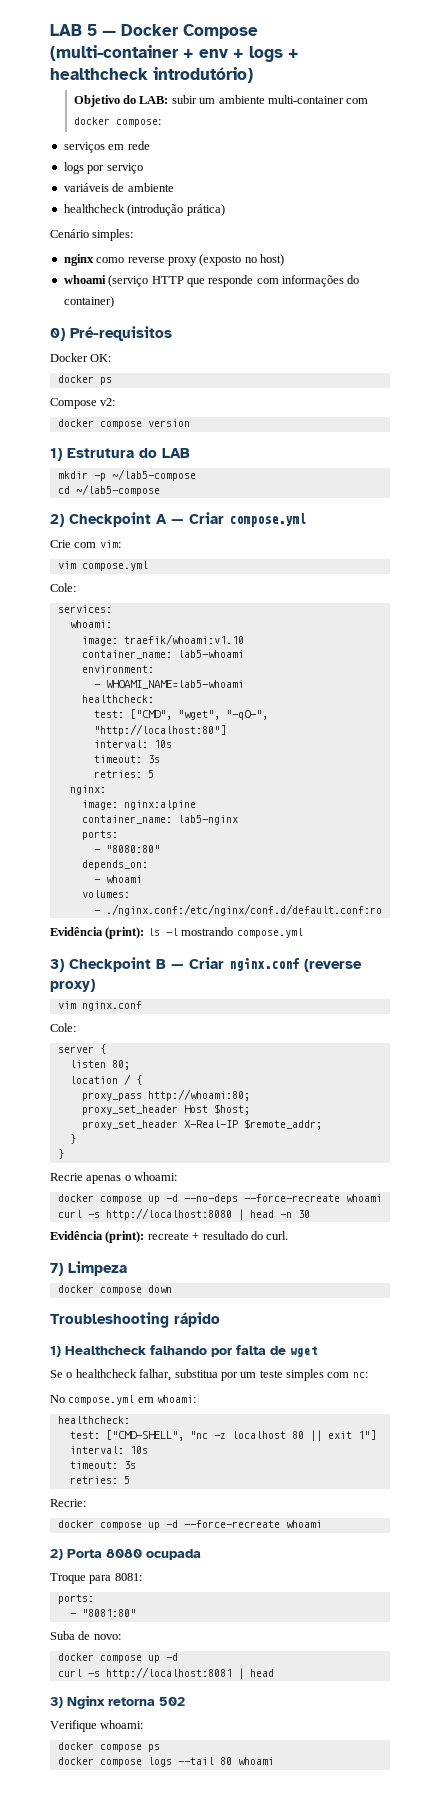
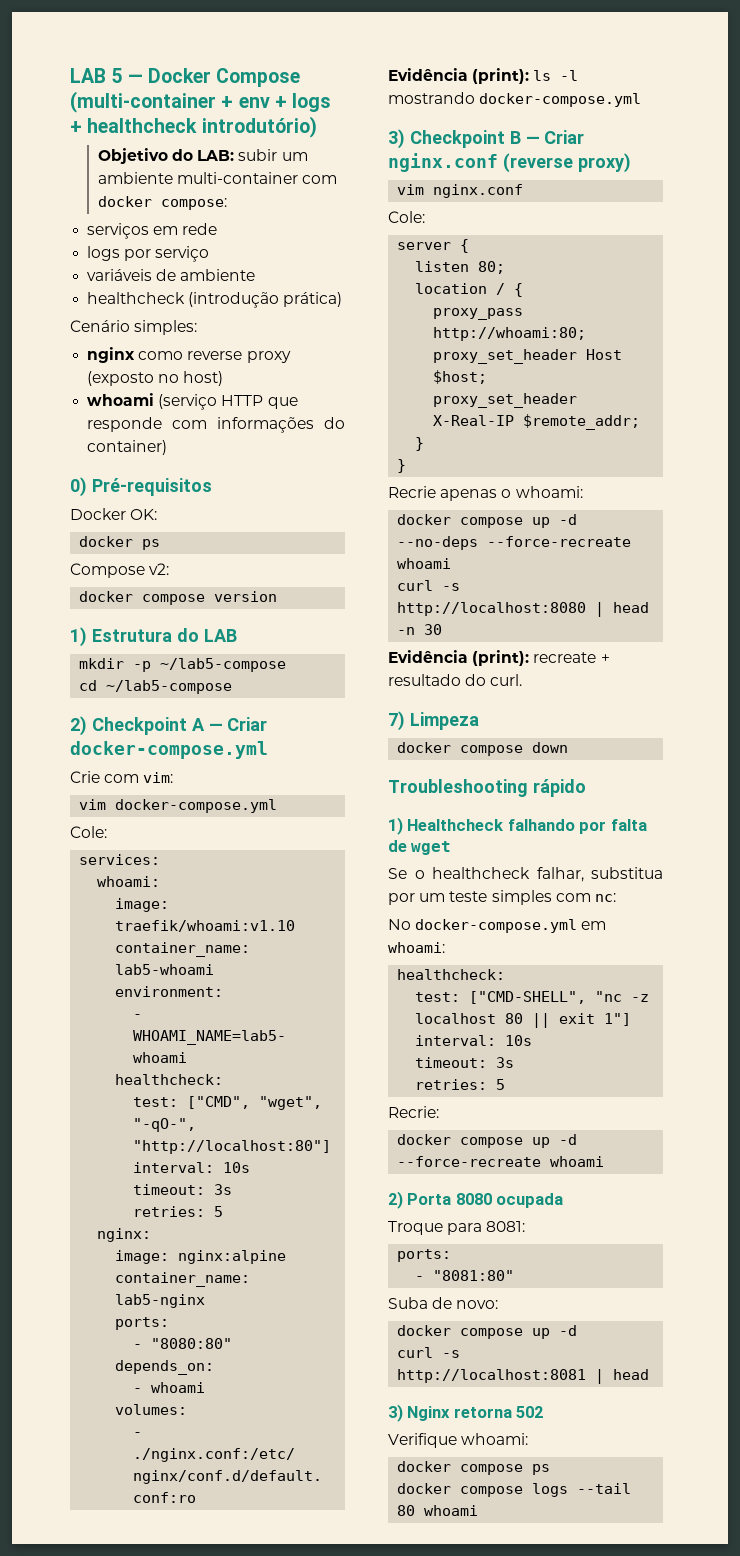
[229,513,306,527] compose.yml -> [70,741,268,759] docker-compose.yml
[81,561,148,571] compose.yml -> [115,799,278,813] docker-compose.yml
[236,928,303,938] compose.yml -> [479,93,642,107] docker-compose.yml
[68,1395,135,1405] compose.yml -> [415,919,578,933] docker-compose.yml

